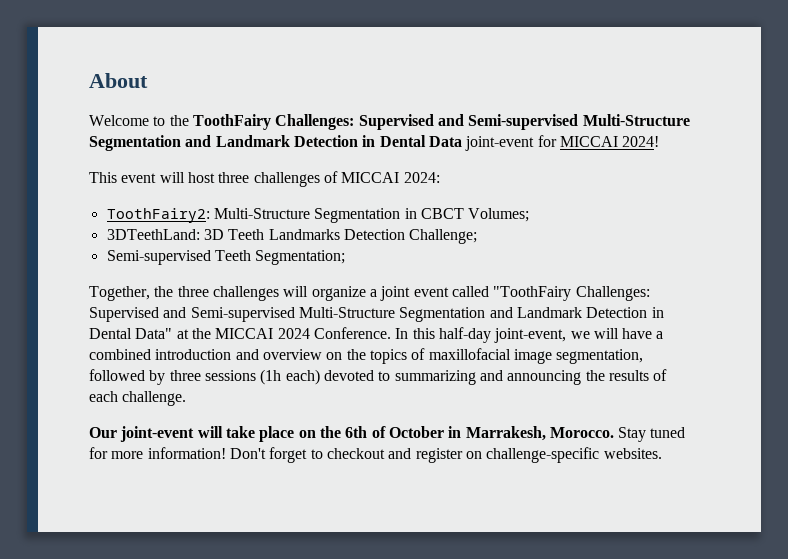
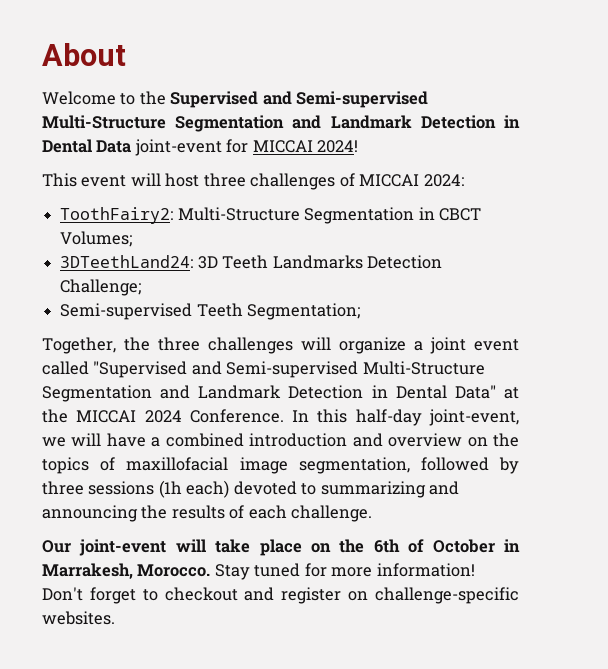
[192,114,355,130] ToothFairy Challenges: -> (166, 98) none
[106,229,200,240] 3DTeethLand: -> [60,255,194,268] 3DTeethLand24:
[493,286,650,301] [89,307,159,322] "ToothFairy Challenges: Supervised -> [93,361,188,378] "Supervised

